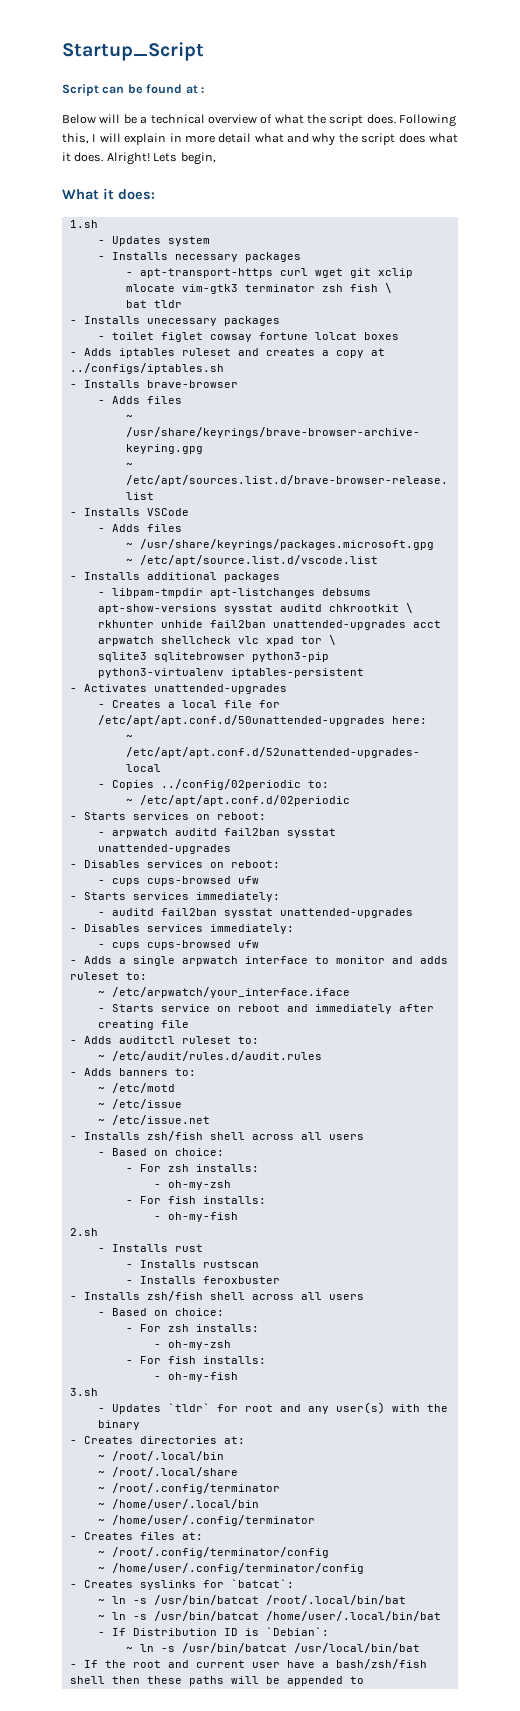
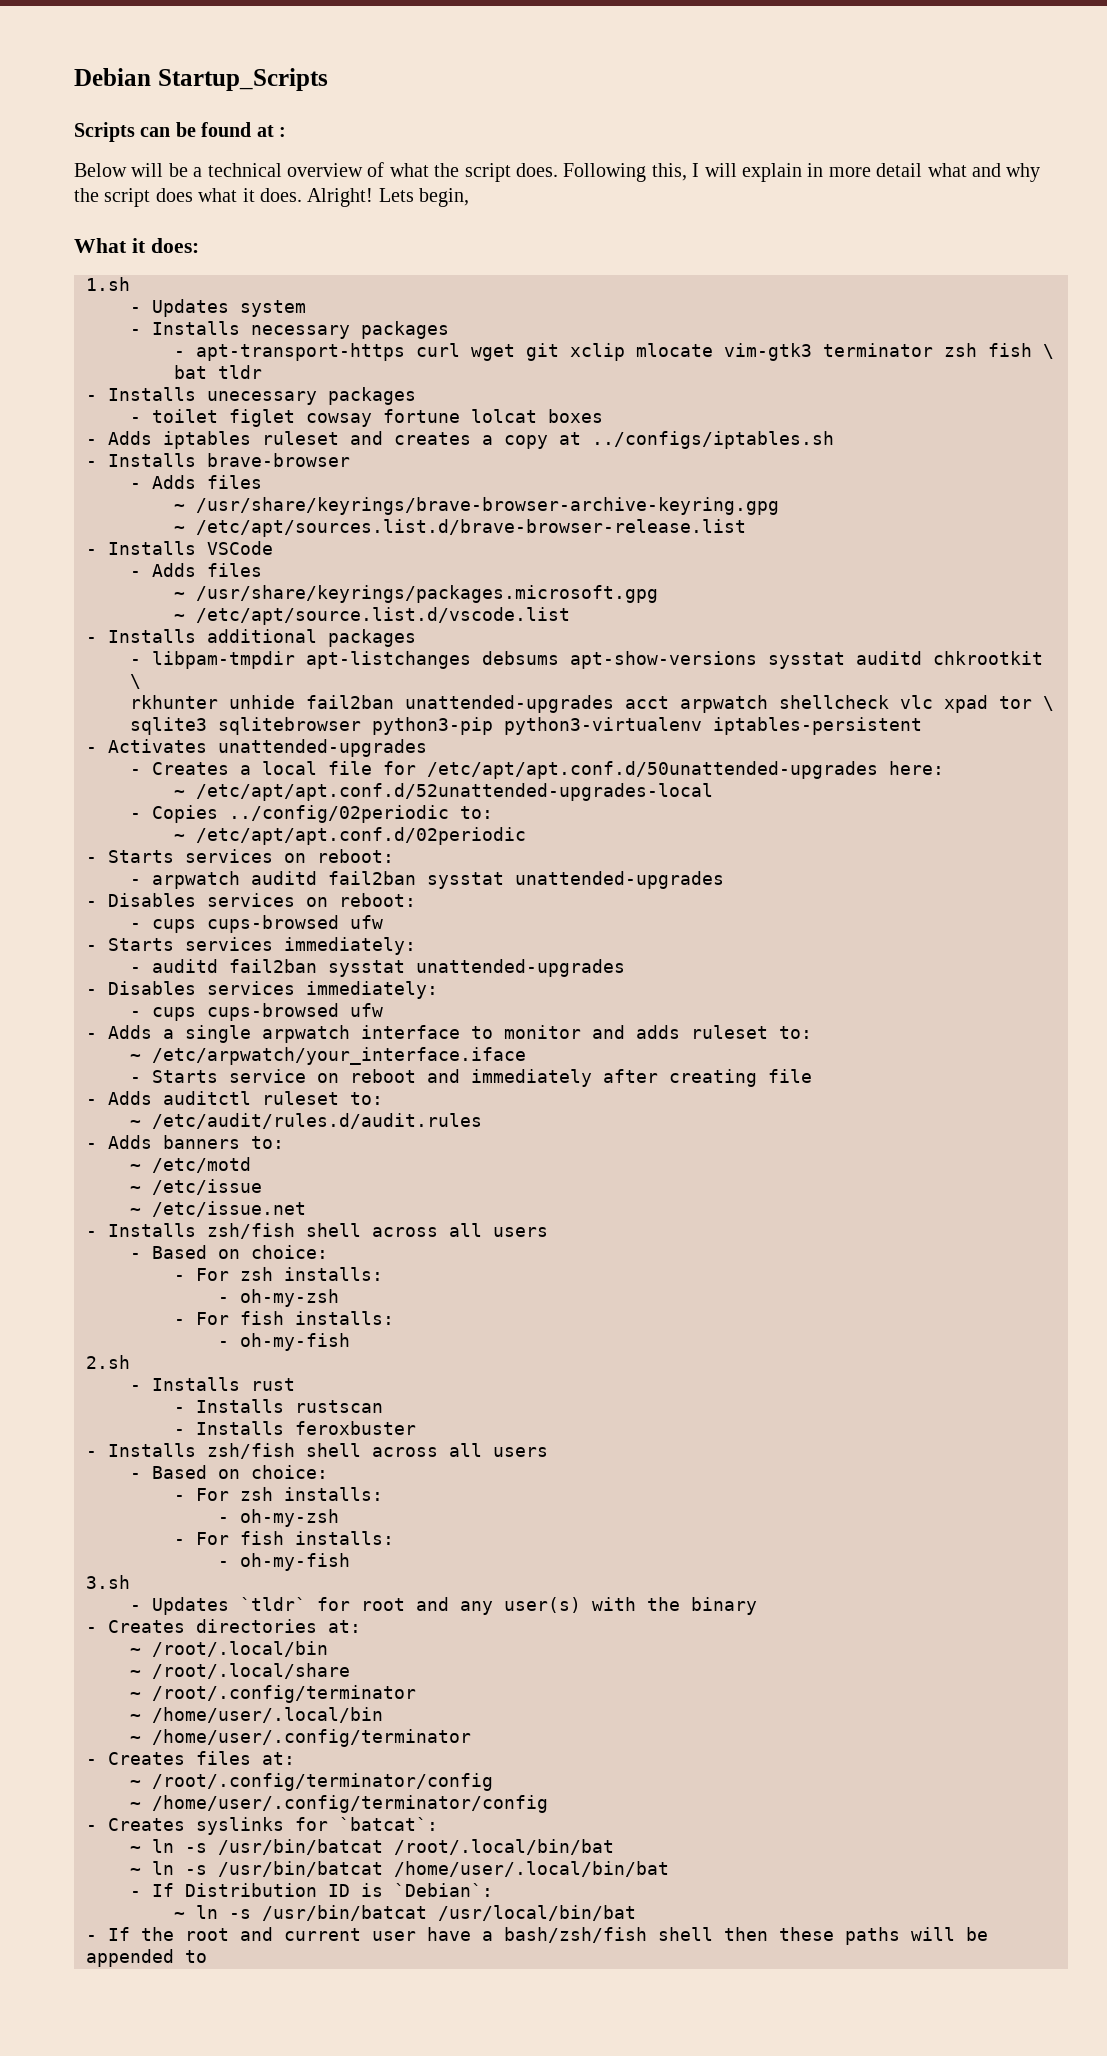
[62,42,204,61] [62,84,99,96] Startup_Script // Script -> [74,68,328,91] [74,122,135,142] Debian Startup_Scripts // Scripts

